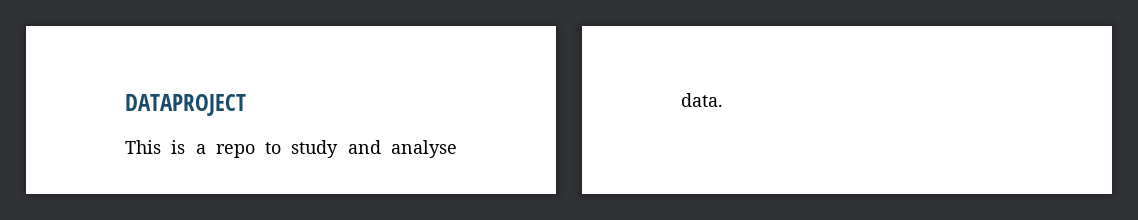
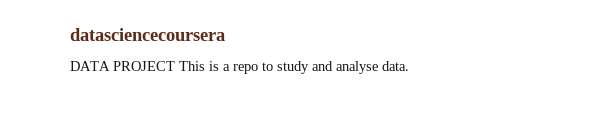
[125,94,246,116] DATAPROJECT // -> [70,28,225,41] [70,61,175,71] datasciencecoursera // DATA PROJECT

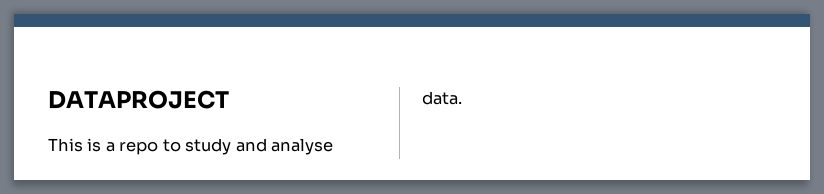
[70,28,225,41] [70,61,175,71] datasciencecoursera // DATA PROJECT -> [48,90,229,109] DATAPROJECT //

